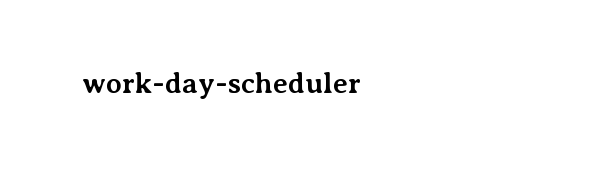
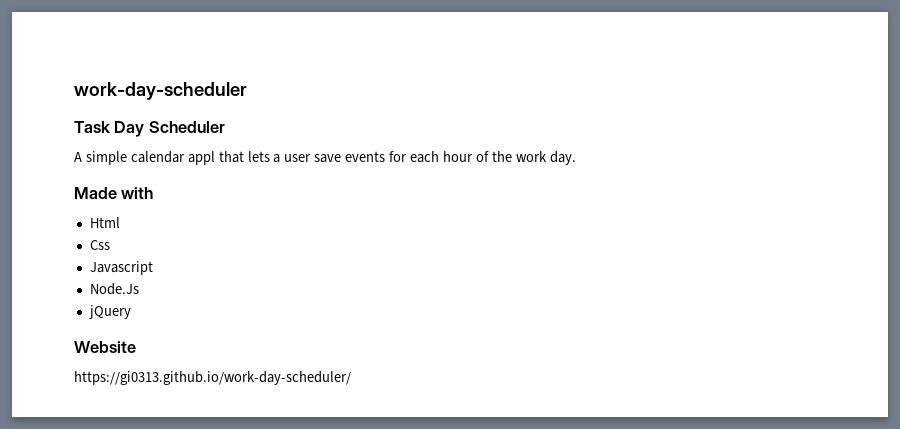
(361, 85) none -> [74,121,225,137] [74,151,576,165] [74,187,154,199] [89,217,120,228] [89,240,110,250] [89,261,153,275] [89,283,139,295] [88,305,131,319] [74,341,136,353] [74,371,351,385] // Task Day Scheduler // A simple calendar appl that lets a user save events for each hour of the work day. // Made with // Html // Css // Javascript // Node.Js // jQuery // Website // https://gi0313.github.io/work-day-scheduler/

